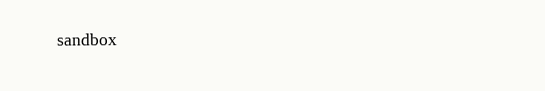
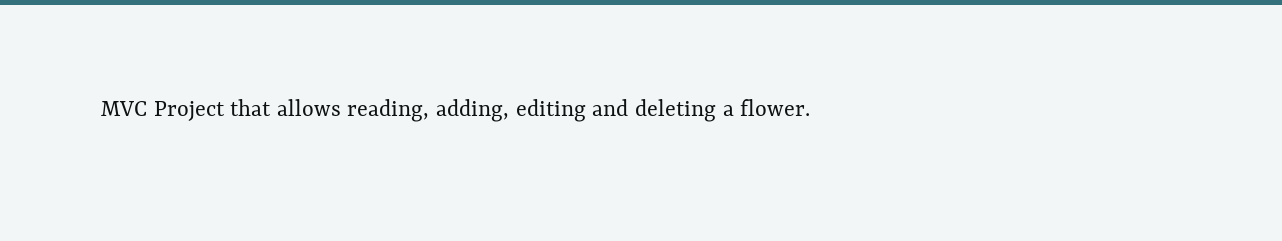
[56,33,117,46] sandbox -> [101,99,811,122] MVC Project that allows reading, adding, editing and deleting a flower.

